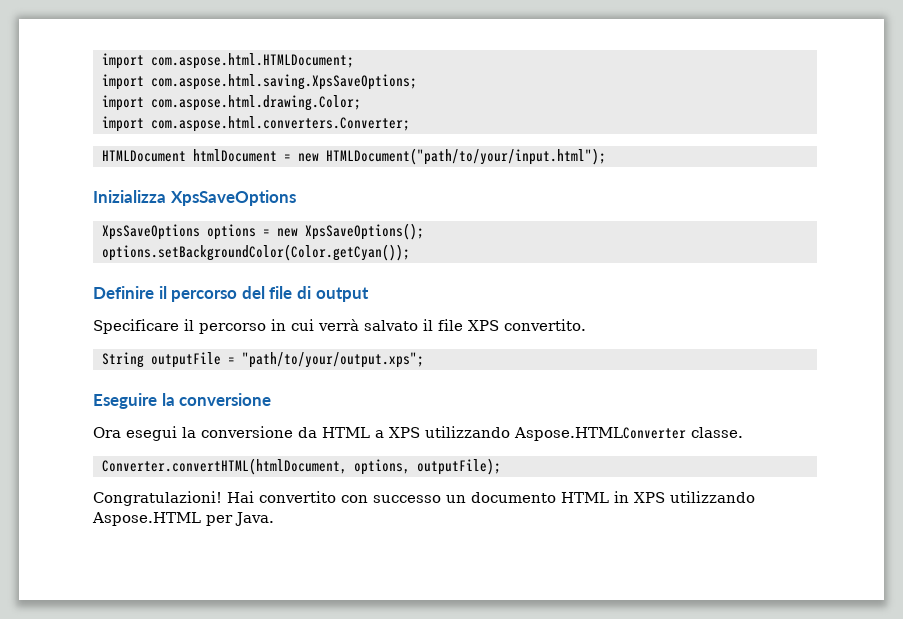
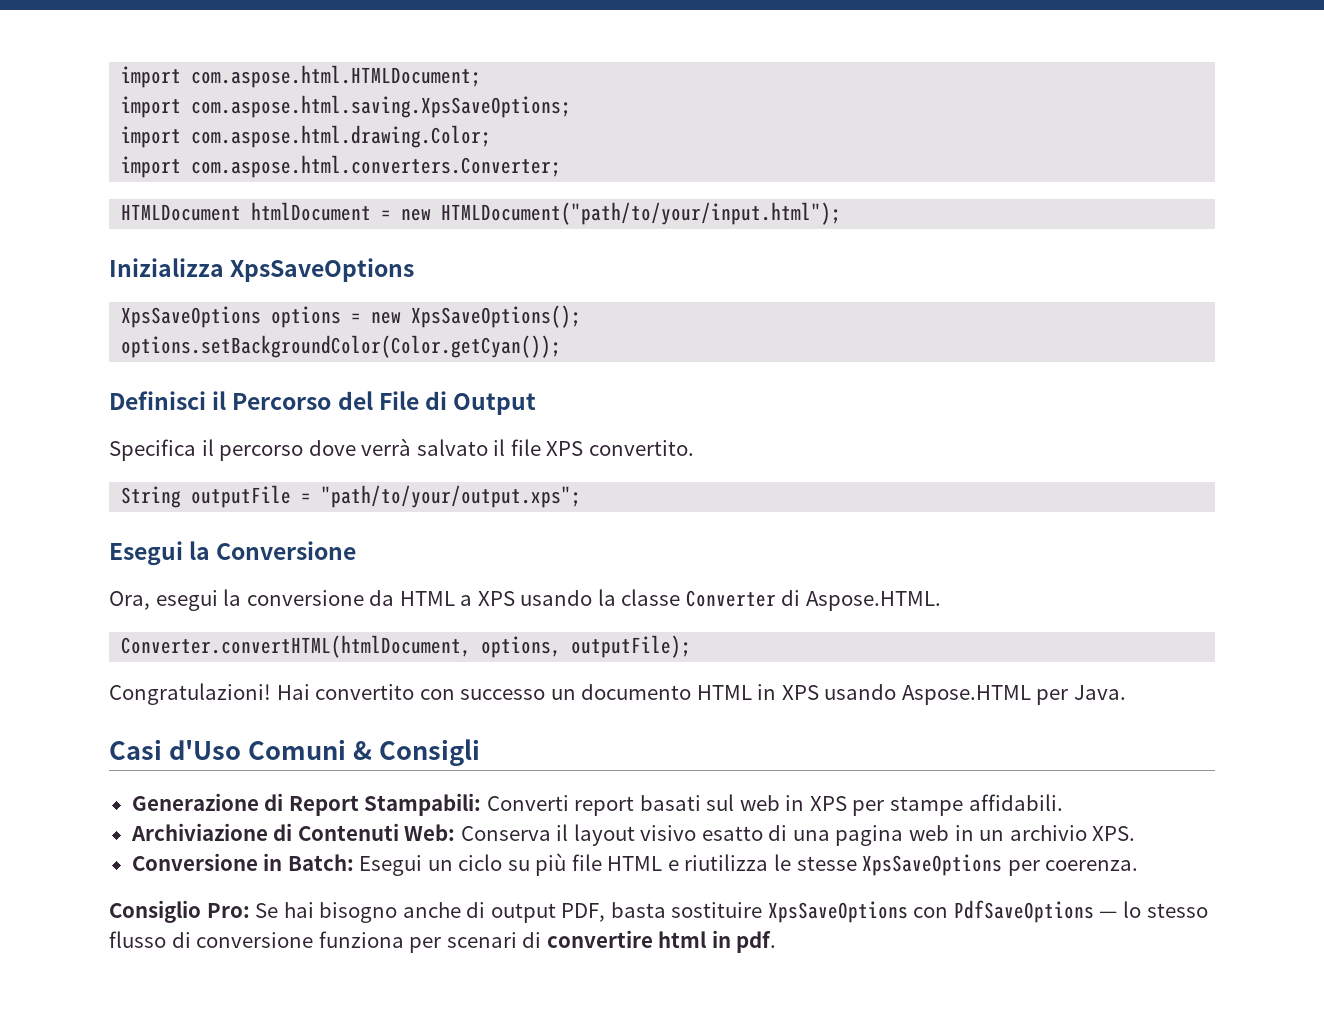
[93,286,369,302] [93,319,314,334] Definire il percorso del file di output // Specificare il percorso in cui -> [109,391,537,415] [109,439,356,461] Definisci il Percorso del File di Output // Specifica il percorso dove
[93,393,272,409] [93,427,121,438] Eseguire la conversione // Ora -> [109,541,357,566] [109,591,150,610] Esegui la Conversione // Ora,
[425,426,743,441] utilizzando Aspose.HTMLConverter classe. -> [520,589,941,611] usando la classe Converter di Aspose.HTML.
[670,491,755,503] utilizzando -> [824,684,897,700] usando
(274, 519) none -> [109,739,480,766] [131,793,1063,816] [130,823,1136,846] [131,853,1139,876] [109,900,1208,923] [109,930,777,953] // Casi d'Uso Comuni & Consigli // Generazione di Report Stampabili: Converti report basati sul web in XPS per stampe affidabili. // Archiviazione di Contenuti Web: Conserva il layout visivo esatto di una pagina web in un archivio XPS. // Conversione in Batch: Esegui un ciclo su più file HTML e riutilizza le stesse XpsSaveOptions per coerenza. // Consiglio Pro: Se hai bisogno anche di output PDF, basta sostituire XpsSaveOptions con PdfSaveOptions — lo stesso flusso di conversione funziona per scenari di convertire html in pdf.

